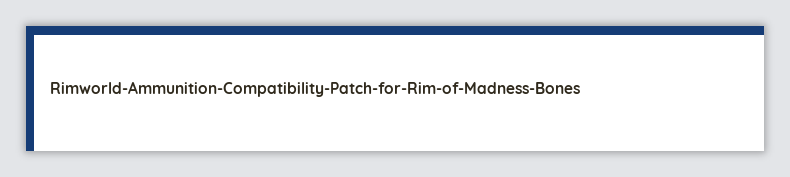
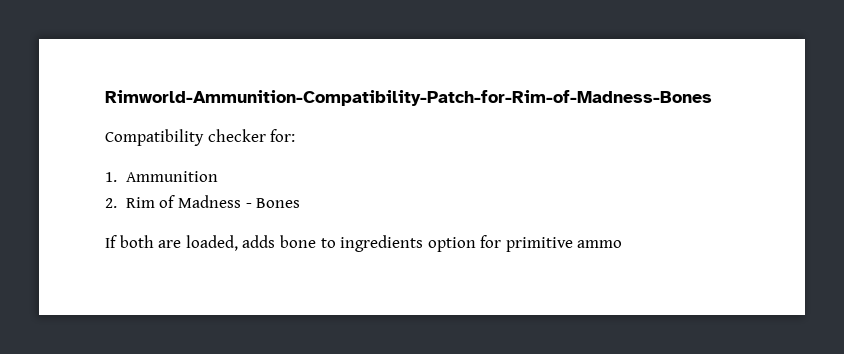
(580, 89) none -> [105,129,296,146] [105,171,218,182] [105,195,301,208] [105,235,623,252] // Compatibility checker for: // 1. Ammunition // 2. Rim of Madness - Bones // If both are loaded, adds bone to ingredients option for primitive ammo

